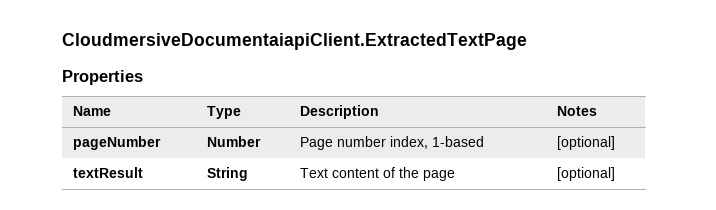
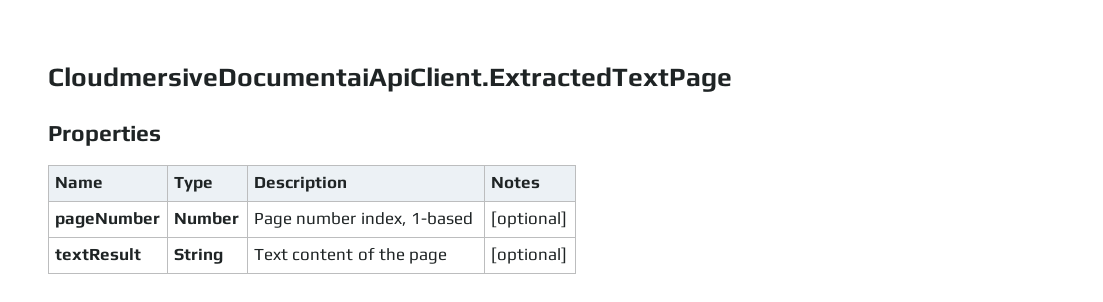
[62,33,527,50] CloudmersiveDocumentaiapiClient.ExtractedTextPage -> [48,67,732,92] CloudmersiveDocumentaiApiClient.ExtractedTextPage

